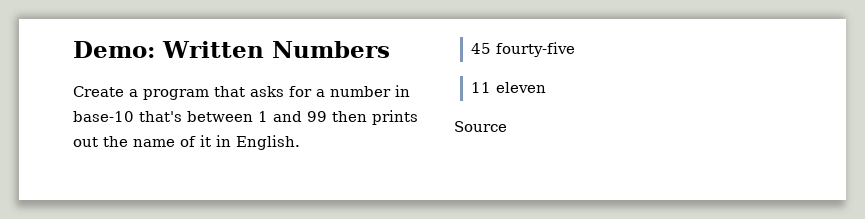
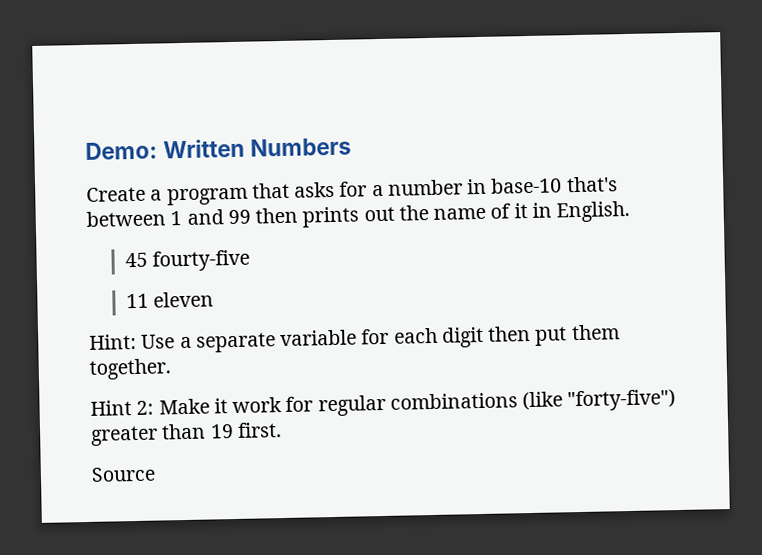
(546, 87) none -> [89,324,620,353] [89,358,171,380] [90,389,677,417] [90,422,282,446] // Hint: Use a separate variable for each digit then put them together. // Hint 2: Make it work for regular combinations (like "forty-five") greater than 19 first.

